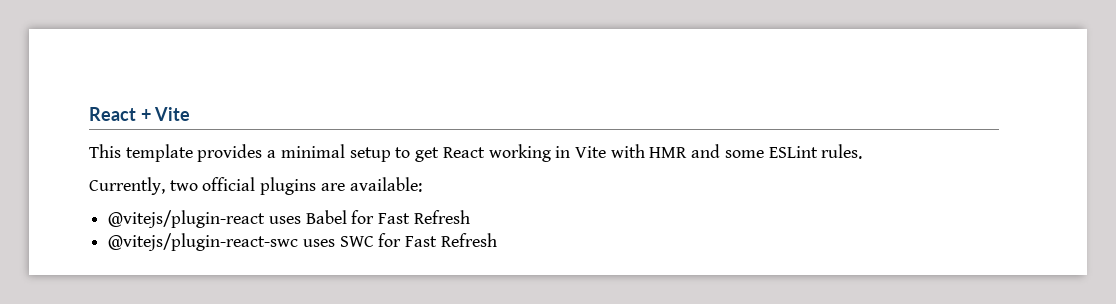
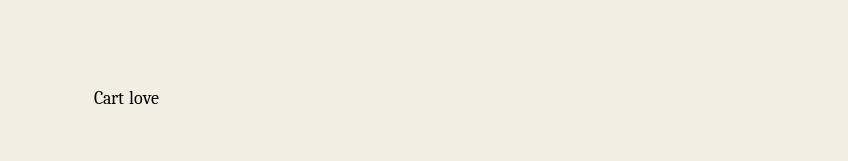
[89,107,191,121] [89,144,863,162] [89,177,422,195] [108,210,470,228] [108,233,497,251] React + Vite // This template provides a minimal setup to get React working in Vite with HMR and some ESLint rules. // Currently, two official plugins are available: // @vitejs/plugin-react uses Babel for Fast Refresh // @vitejs/plugin-react-swc uses SWC for Fast Refresh -> [94,90,159,104] Cart love

